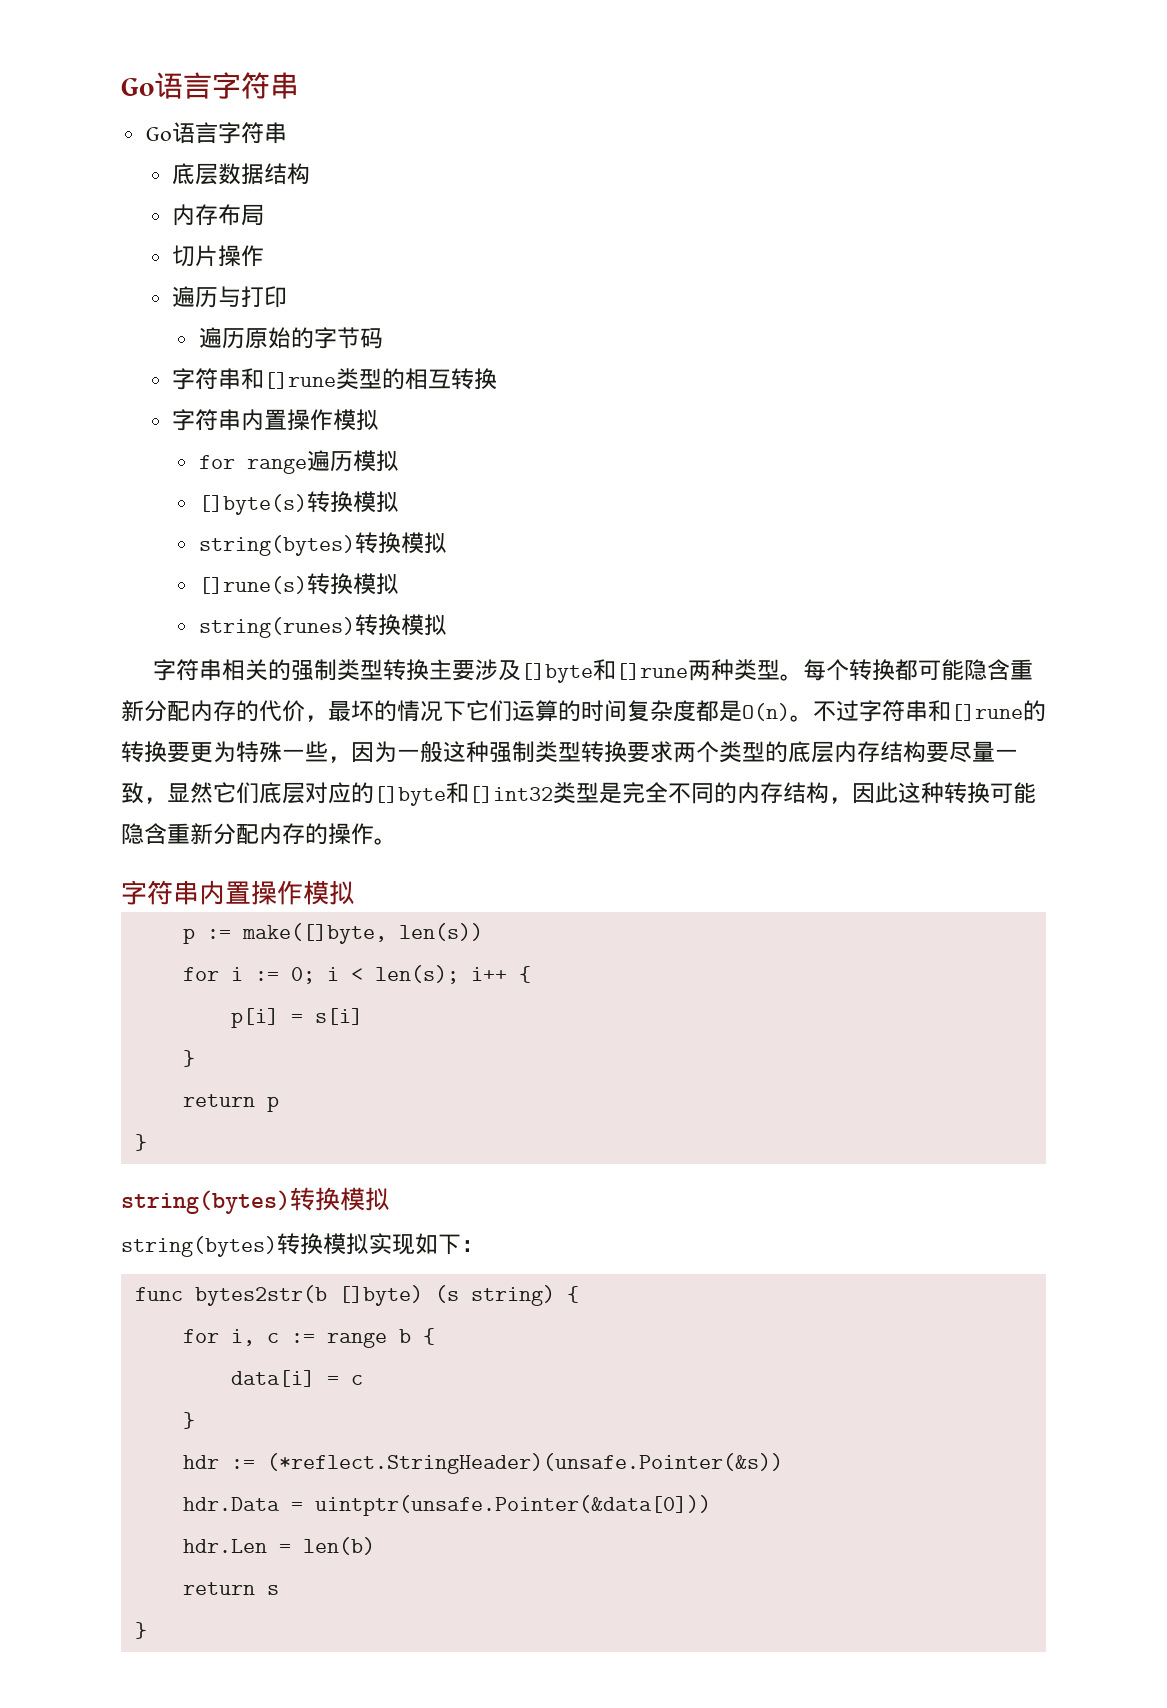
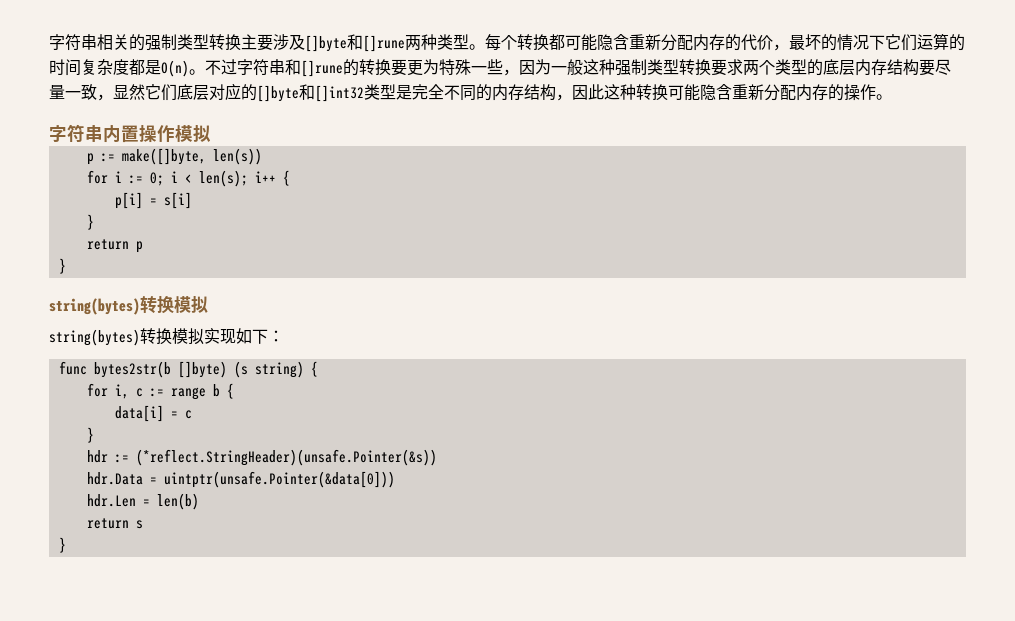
[121,72,299,99] [145,122,287,144] [172,163,311,185] [172,204,265,226] [172,245,265,267] [172,286,288,308] [198,327,383,349] [172,368,498,390] [172,409,380,431] [198,450,399,474] [198,491,399,515] [198,532,447,556] [198,573,399,595] [198,614,447,638] Go语言字符串 // Go语言字符串 // 底层数据结构 // 内存布局 // 切片操作 // 遍历与打印 // 遍历原始的字节码 // 字符串和[]rune类型的相互转换 // 字符串内置操作模拟 // for range遍历模拟 // []byte(s)转换模拟 // string(bytes)转换模拟 // []rune(s)转换模拟 // string(runes)转换模拟 // -> (49, 42) none

